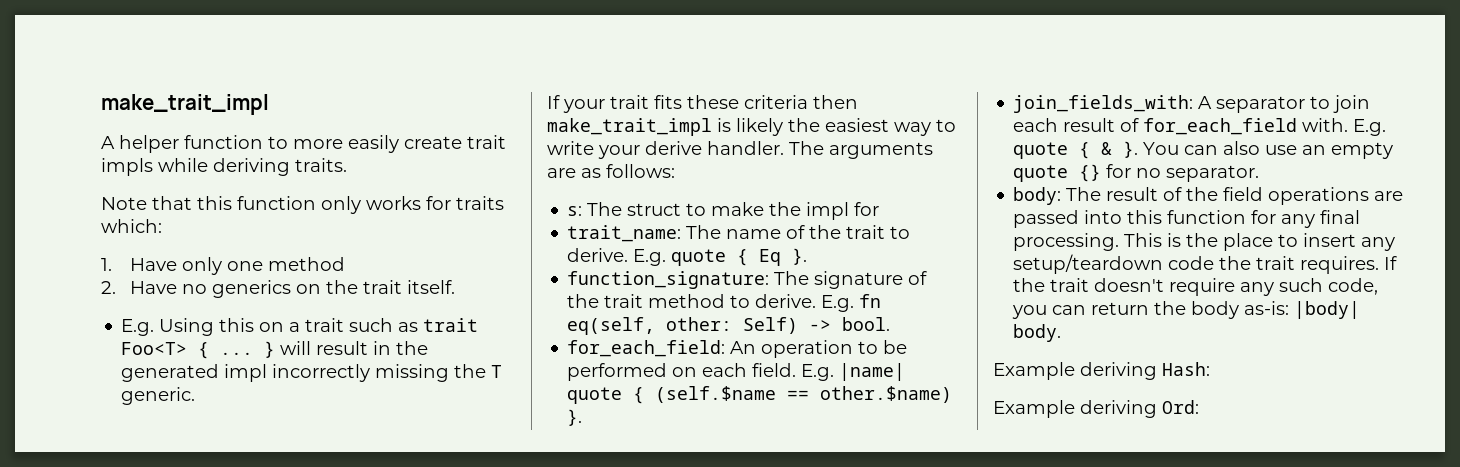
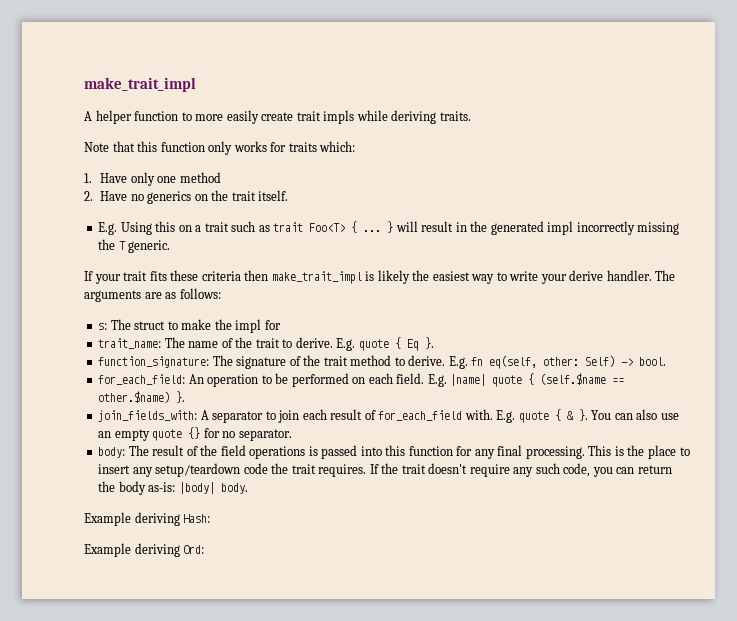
[1374,191,1404,201] are -> [308,446,318,456] is

